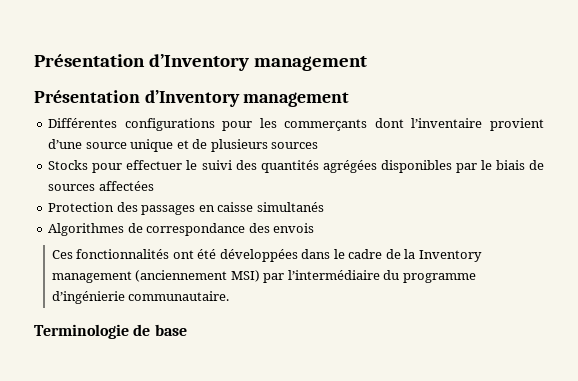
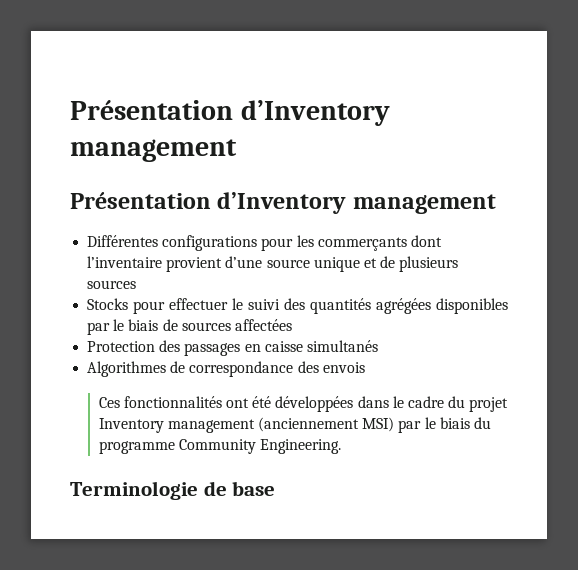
[385,249,416,259] de la -> [448,396,509,412] du projet
[287,270,476,283] [51,291,230,304] l’intermédiaire du programme d’ingénierie communautaire. -> [424,417,491,429] [98,439,341,454] le biais du programme Community Engineering.

